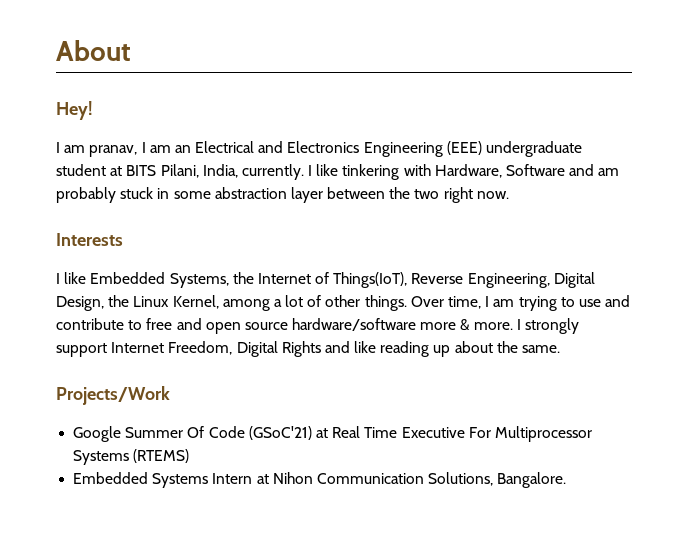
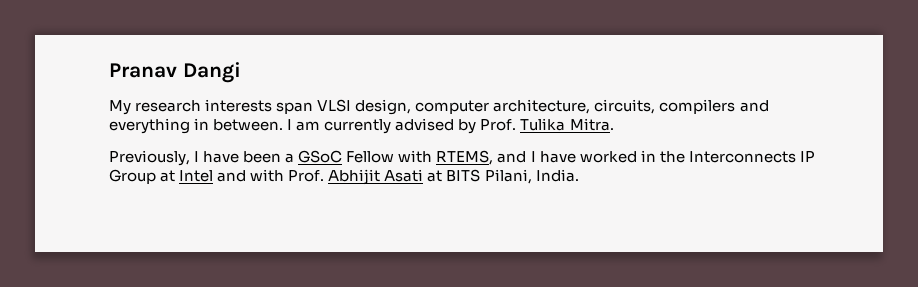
[56,40,131,61] [56,101,93,120] [56,141,583,157] [56,164,620,180] [56,187,509,203] [56,233,123,246] [56,272,595,288] [56,295,631,311] [56,318,580,334] [56,341,561,357] [56,386,170,405] [73,426,592,442] [73,449,190,465] [73,472,567,488] About // Hey! // I am pranav, I am an Electrical and Electronics Engineering (EEE) undergraduate student at BITS Pilani, India, currently. I like tinkering with Hardware, Software and am probably stuck in some abstraction layer between the two right now. // Interests // I like Embedded Systems, the Internet of Things(IoT), Reverse Engineering, Digital Design, the Linux Kernel, among a lot of other things. Over time, I am trying to use and contribute to free and open source hardware/software more & more. I strongly support Internet Freedom, Digital Rights and like reading up about the same. // Projects/Work // Google Summer Of Code (GSoC'21) at Real Time Executive For Multiprocessor Systems (RTEMS) // Embedded Systems Intern at Nihon Communication Solutions, Bangalore. -> [109,62,241,83] [109,99,769,115] [109,118,614,134] [109,150,815,166] [109,169,579,185] Pranav Dangi // My research interests span VLSI design, computer architecture, circuits, compilers and everything in between. I am currently advised by Prof. Tulika Mitra. // Previously, I have been a GSoC Fellow with RTEMS, and I have worked in the Interconnects IP Group at Intel and with Prof. Abhijit Asati at BITS Pilani, India.

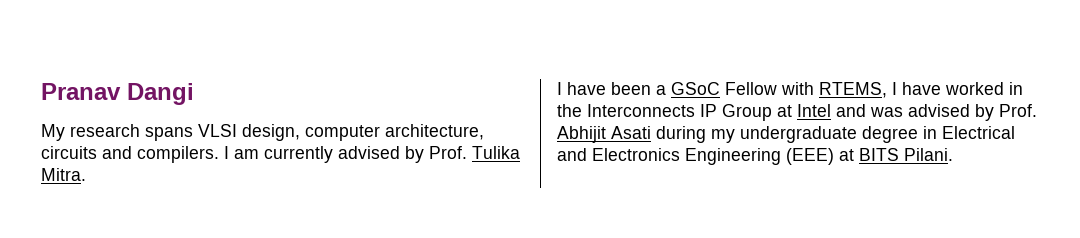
[205,99,314,114] interests span -> [145,127,193,141] spans
[594,99,769,114] [109,118,284,134] circuits, compilers and everything in between. -> [41,146,219,163] circuits and compilers.
[109,150,190,166] Previously, -> (86, 174) none
[497,151,527,163] and -> (887, 90) none
[250,169,579,185] with Prof. Abhijit Asati at BITS Pilani, India. -> [870,104,1037,121] [557,126,1015,143] [557,148,953,165] was advised by Prof. Abhijit Asati during my undergraduate degree in Electrical and Electronics Engineering (EEE) at BITS Pilani.

